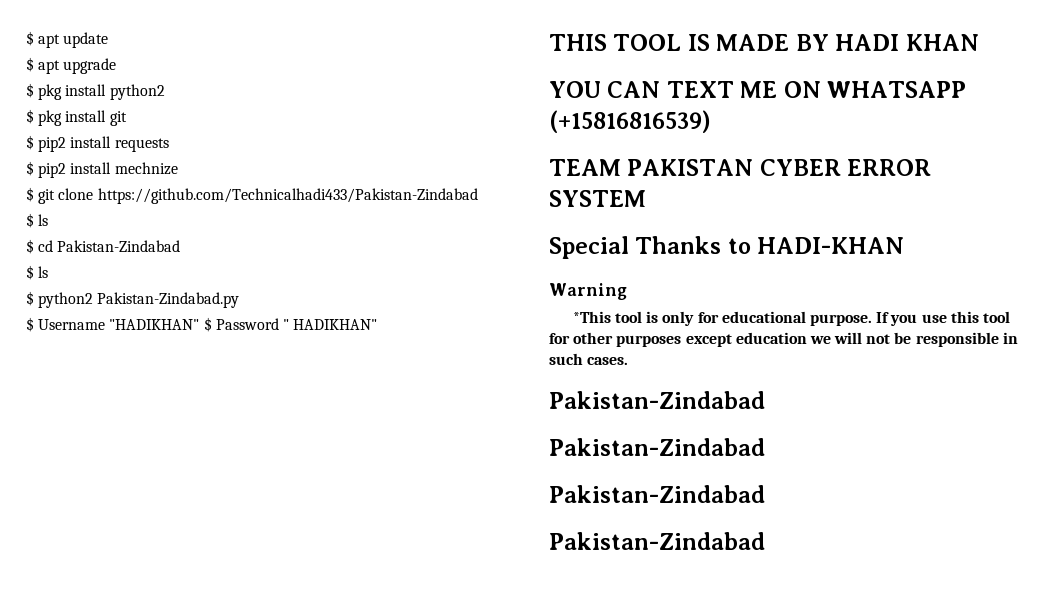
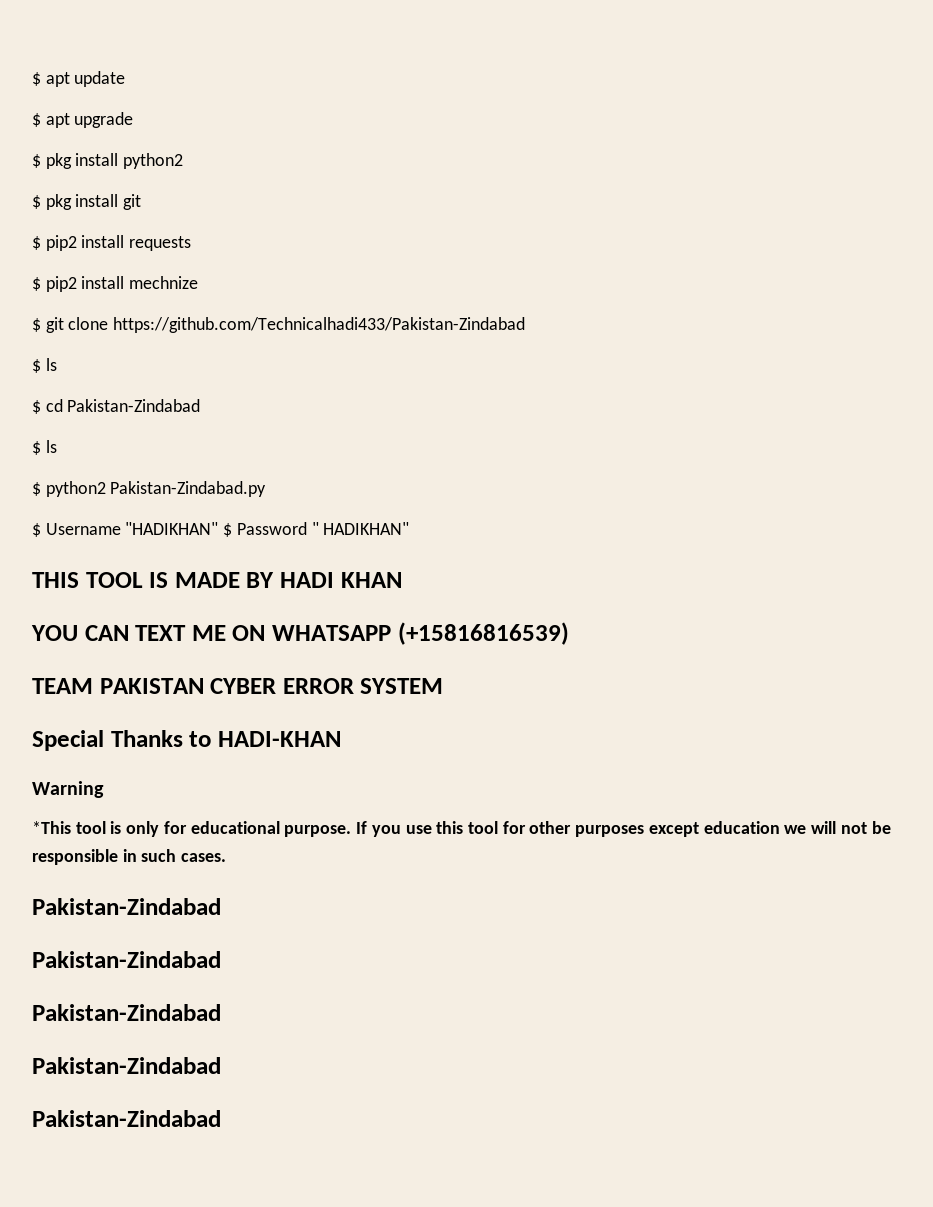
(765, 541) none -> [32,1110,221,1127] // Pakistan-Zindabad

